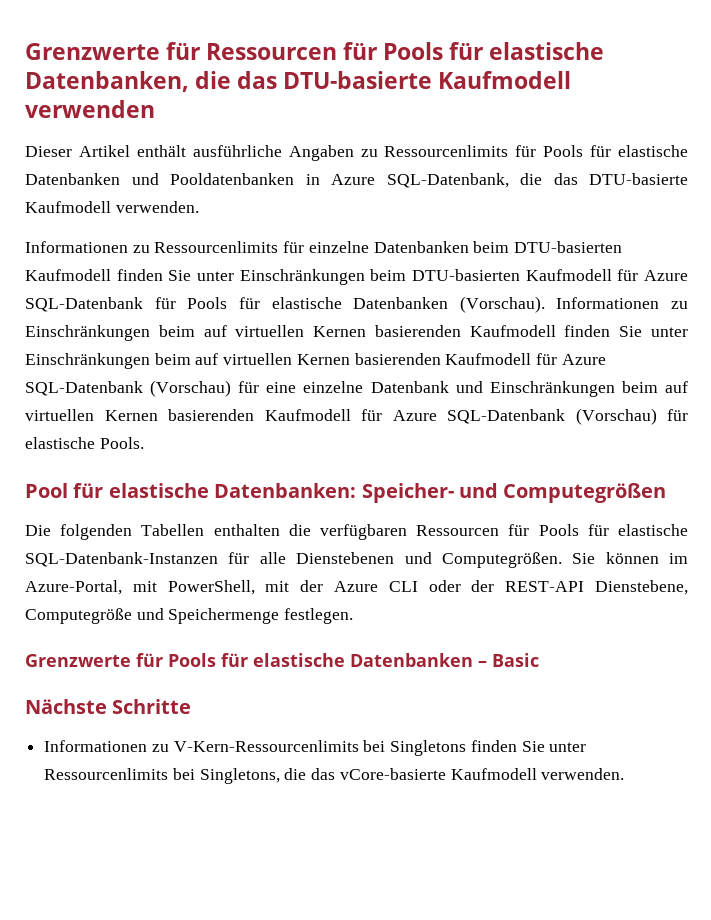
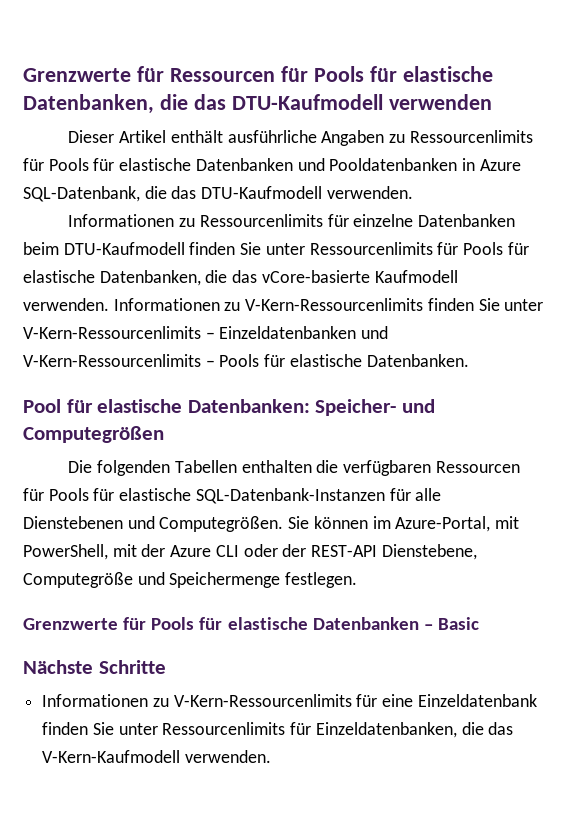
[283,71,572,89] DTU-basierte Kaufmodell -> [231,94,383,110] DTU-Kaufmodell
[589,173,688,185] [25,201,111,213] DTU-basierte Kaufmodell -> [201,186,323,199] DTU-Kaufmodell
[514,241,623,253] [25,269,688,285] [25,296,688,313] [25,325,689,341] [25,353,606,369] [25,380,688,397] [25,408,688,425] [25,437,144,449] DTU-basierten Kaufmodell finden Sie unter Einschränkungen beim DTU-basierten Kaufmodell für Azure SQL-Datenbank für Pools für elastische Datenbanken (Vorschau). Informationen zu Einschränkungen beim auf virtuellen Kernen basierenden Kaufmodell finden Sie unter Einschränkungen beim auf virtuellen Kernen basierenden Kaufmodell für Azure SQL-Datenbank (Vorschau) für eine einzelne Datenbank und Einschränkungen beim auf virtuellen Kernen basierenden Kaufmodell für Azure SQL-Datenbank (Vorschau) für elastische Pools. -> [63,242,529,255] [23,270,458,286] [23,298,544,311] [23,326,389,339] [23,354,469,367] DTU-Kaufmodell finden Sie unter Ressourcenlimits für Pools für elastische Datenbanken, die das vCore-basierte Kaufmodell verwenden. Informationen zu V-Kern-Ressourcenlimits finden Sie unter V-Kern-Ressourcenlimits – Einzeldatenbanken und V-Kern-Ressourcenlimits – Pools für elastische Datenbanken.
[363,740,587,756] [44,768,537,784] bei Singletons finden Sie unter Ressourcenlimits bei Singletons, die das vCore-basierte Kaufmodell -> [356,694,537,707] [42,722,514,738] [42,750,181,763] für eine Einzeldatenbank finden Sie unter Ressourcenlimits für Einzeldatenbanken, die das V-Kern-Kaufmodell

